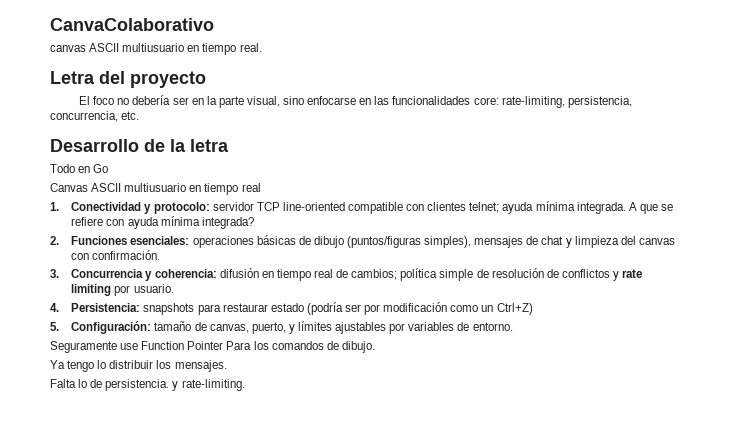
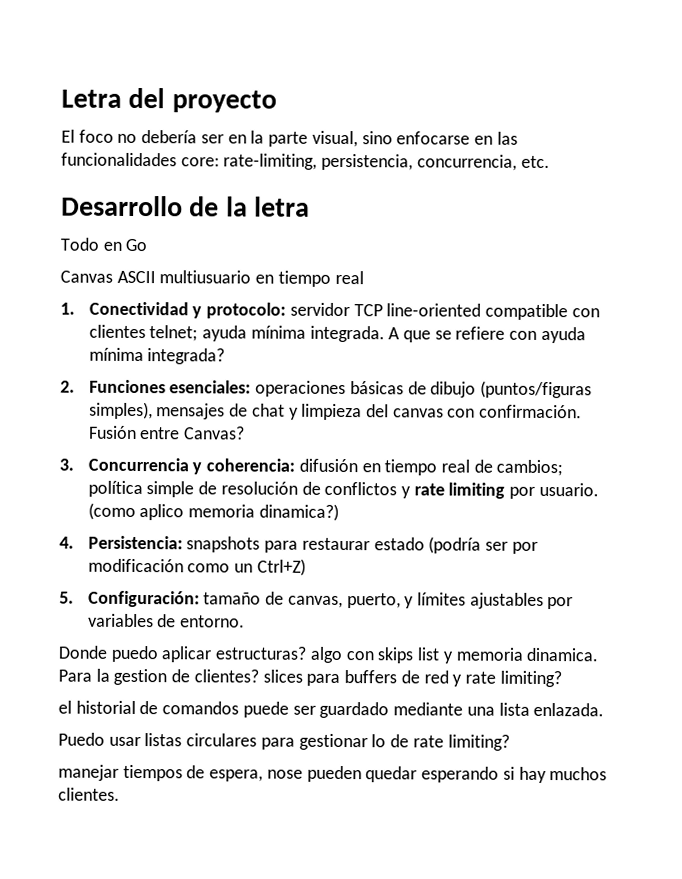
[50,18,214,31] [50,43,262,55] CanvaColaborativo // canvas ASCII multiusuario en tiempo real. // -> (61, 98) none
(161, 255) none -> [88,425,246,440] Fusión entre Canvas?
(174, 288) none -> [87,502,339,521] (como aplico memoria dinamica?)
[50,341,375,353] [50,360,227,372] [50,379,245,391] Seguramente use Function Pointer Para los comandos de dibujo. // Ya tengo lo distribuir los mensajes. // Falta lo de persistencia. y rate-limiting. -> [58,645,599,664] [58,668,562,688] [58,700,605,719] [58,732,510,751] [58,764,608,784] [58,787,120,801] Donde puedo aplicar estructuras? algo con skips list y memoria dinamica. Para la gestion de clientes? slices para buffers de red y rate limiting? // el historial de comandos puede ser guardado mediante una lista enlazada. // Puedo usar listas circulares para gestionar lo de rate limiting? // manejar tiempos de espera, nose pueden quedar esperando si hay muchos clientes.

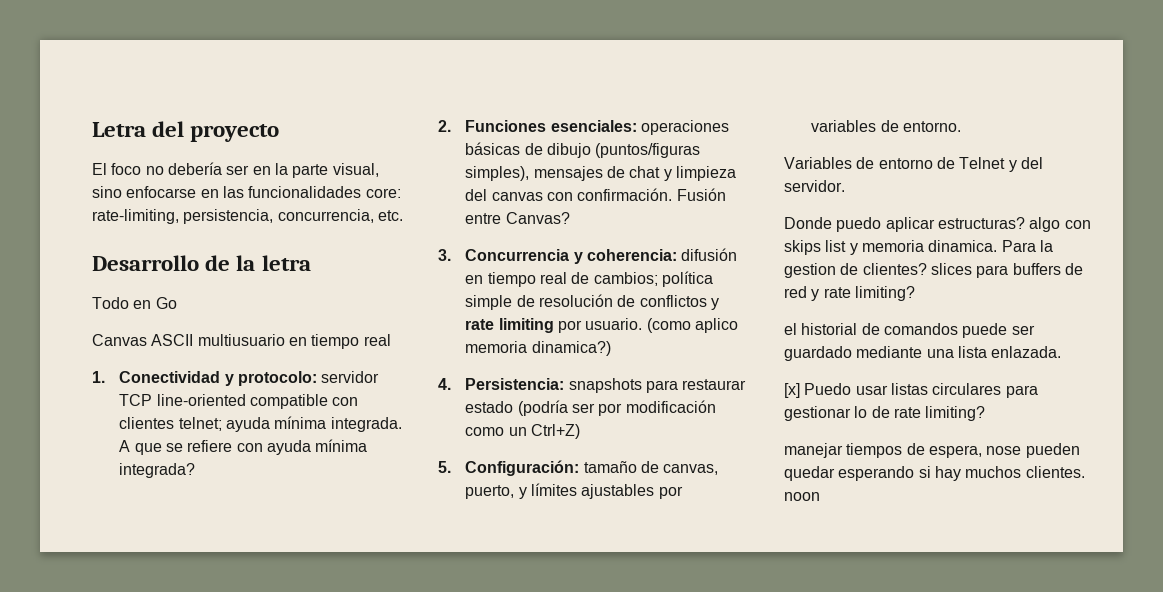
(246, 621) none -> [784,157,1043,172] [784,180,845,192] // Variables de entorno de Telnet y del servidor.
(605, 709) none -> [784,383,800,398] [x]
(120, 794) none -> [784,492,820,501] noon

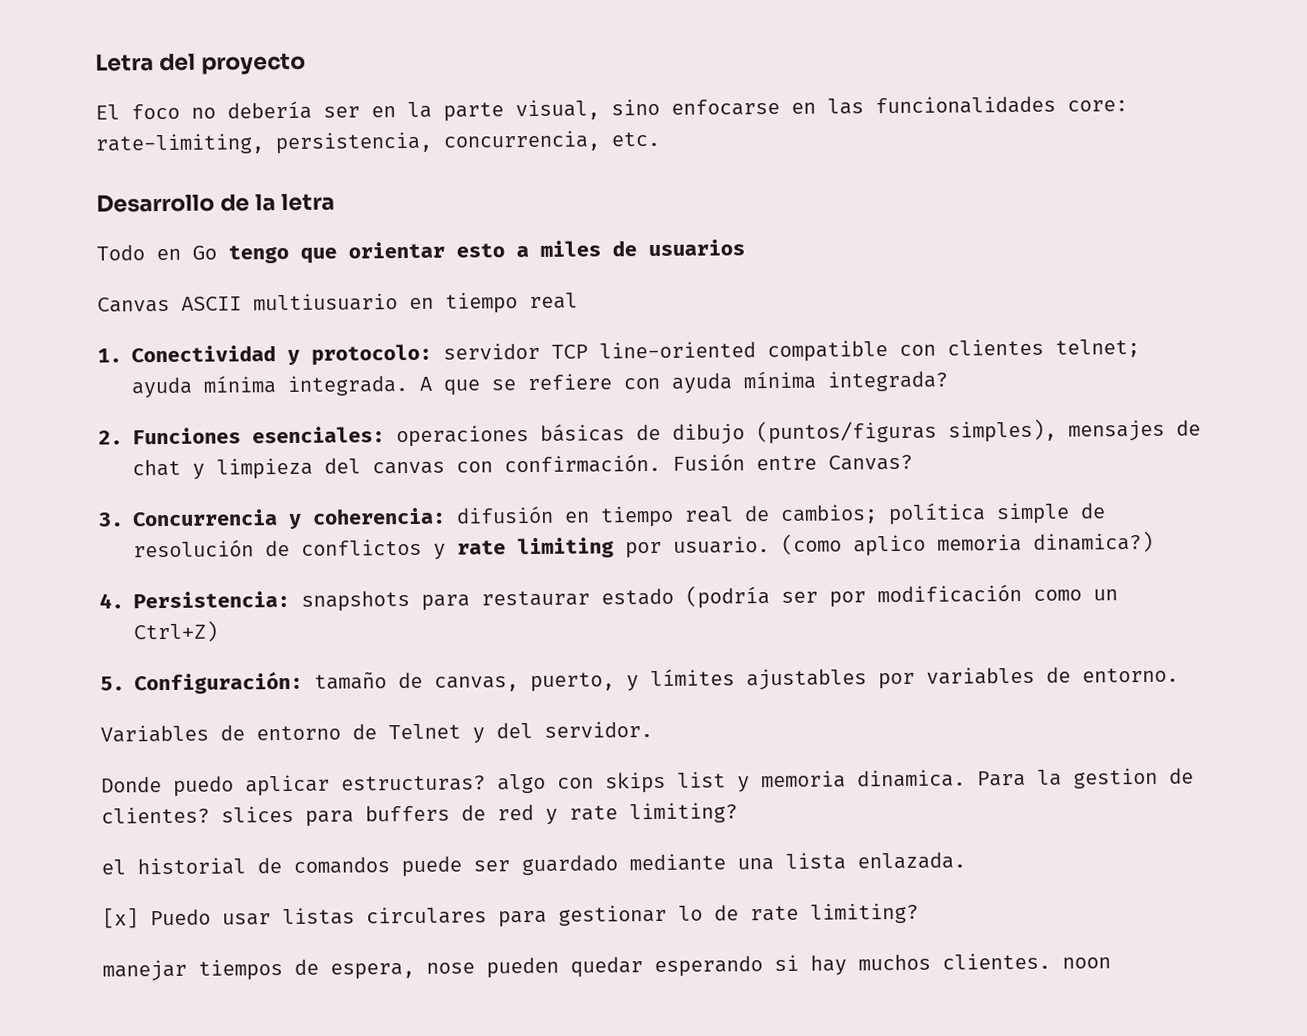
(177, 303) none -> [228,239,745,264] tengo que orientar esto a miles de usuarios

